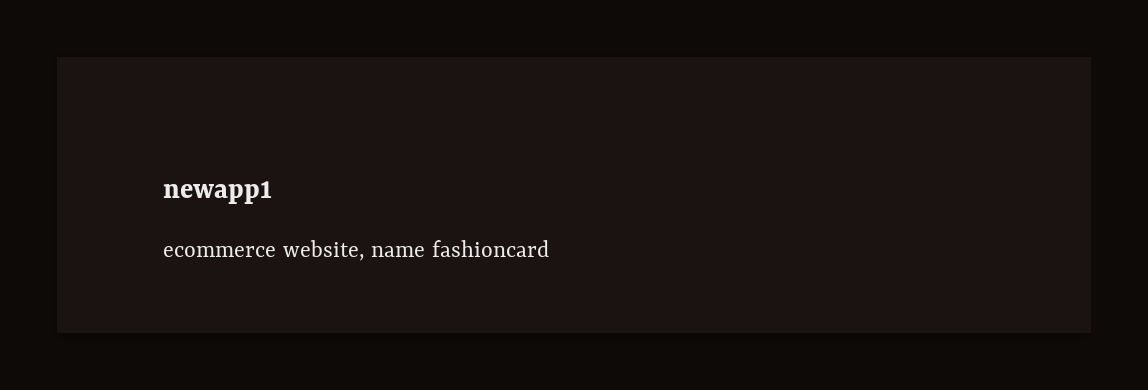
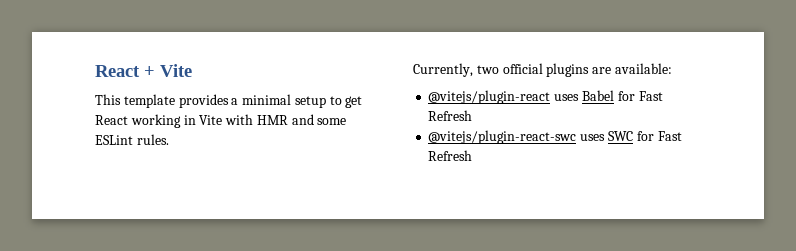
[163,181,272,204] [163,240,549,261] newapp1 // ecommerce website, name fashioncard -> [95,64,192,77] [95,94,363,108] [95,114,347,128] [95,134,169,145] [413,63,672,77] [428,90,663,104] [428,110,473,121] [428,130,682,144] [428,150,473,161] React + Vite // This template provides a minimal setup to get React working in Vite with HMR and some ESLint rules. // Currently, two official plugins are available: // @vitejs/plugin-react uses Babel for Fast Refresh // @vitejs/plugin-react-swc uses SWC for Fast Refresh

